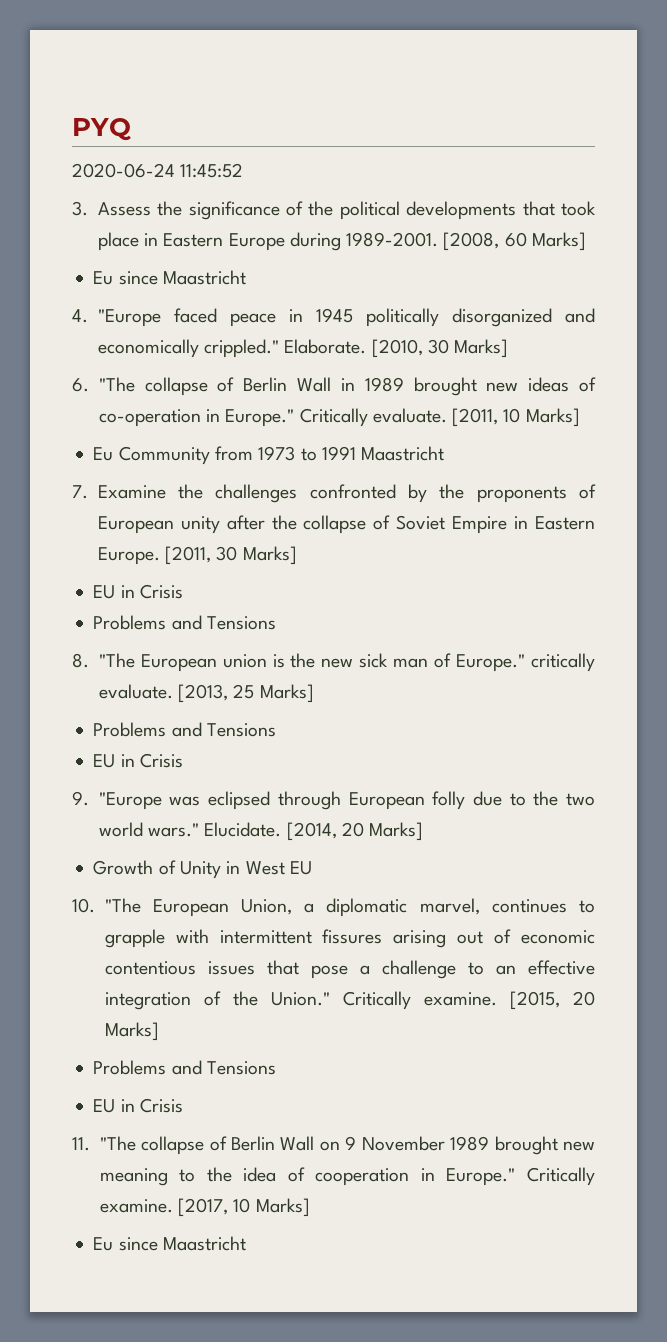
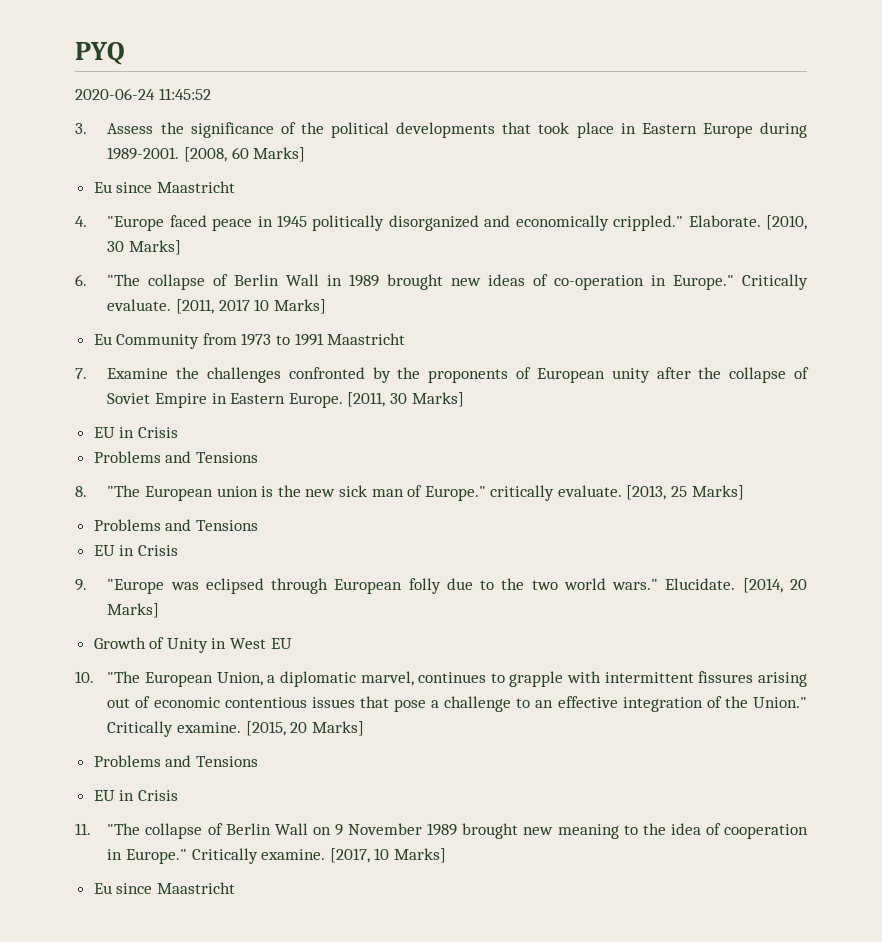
(499, 417) none -> [218,299,250,311] 2017

